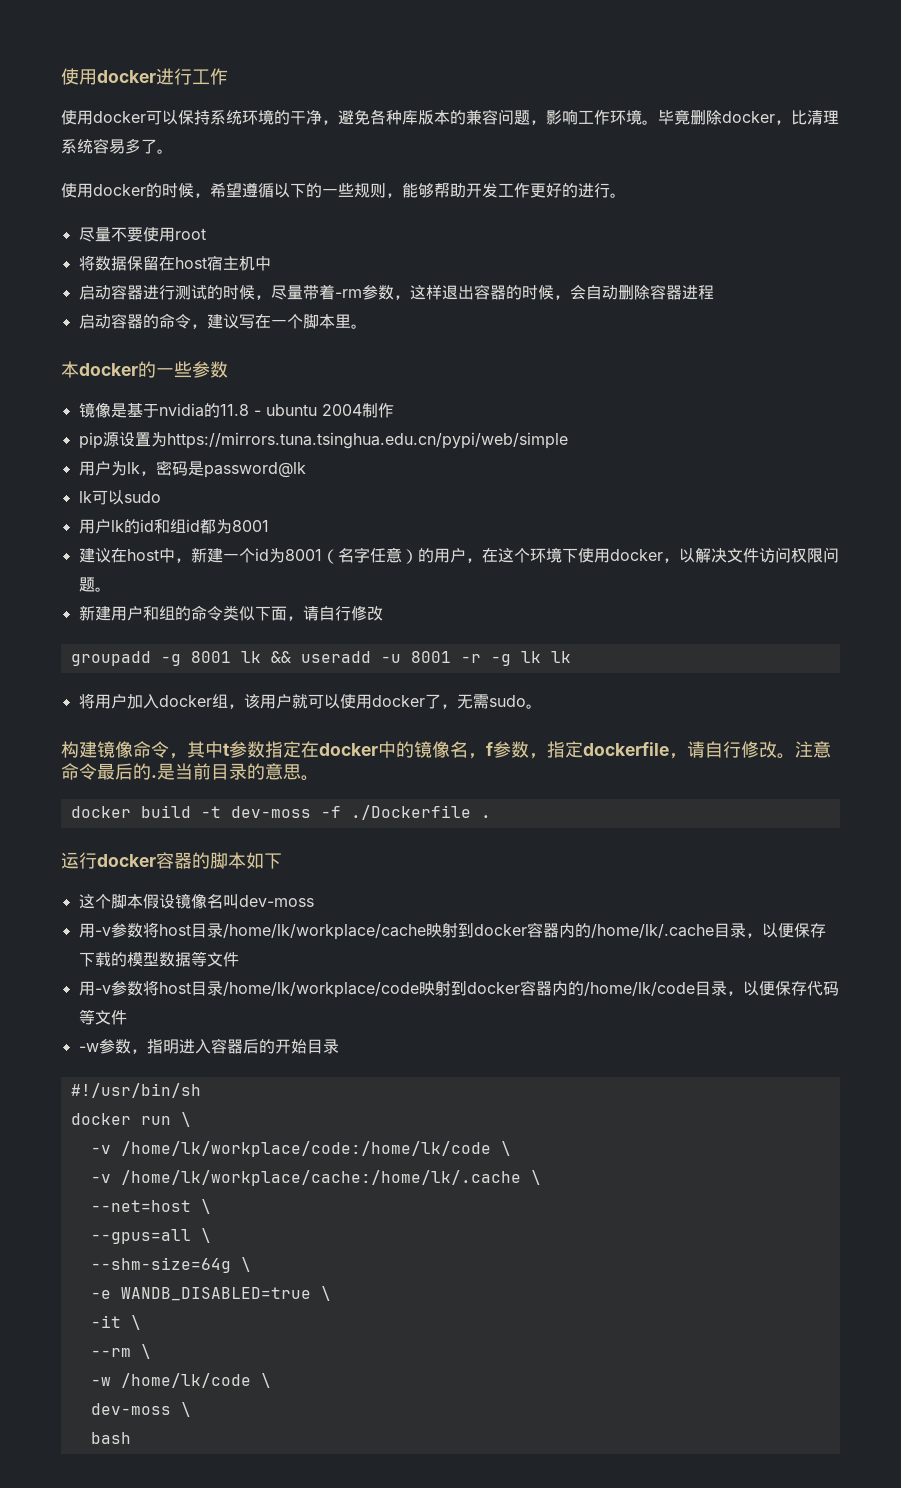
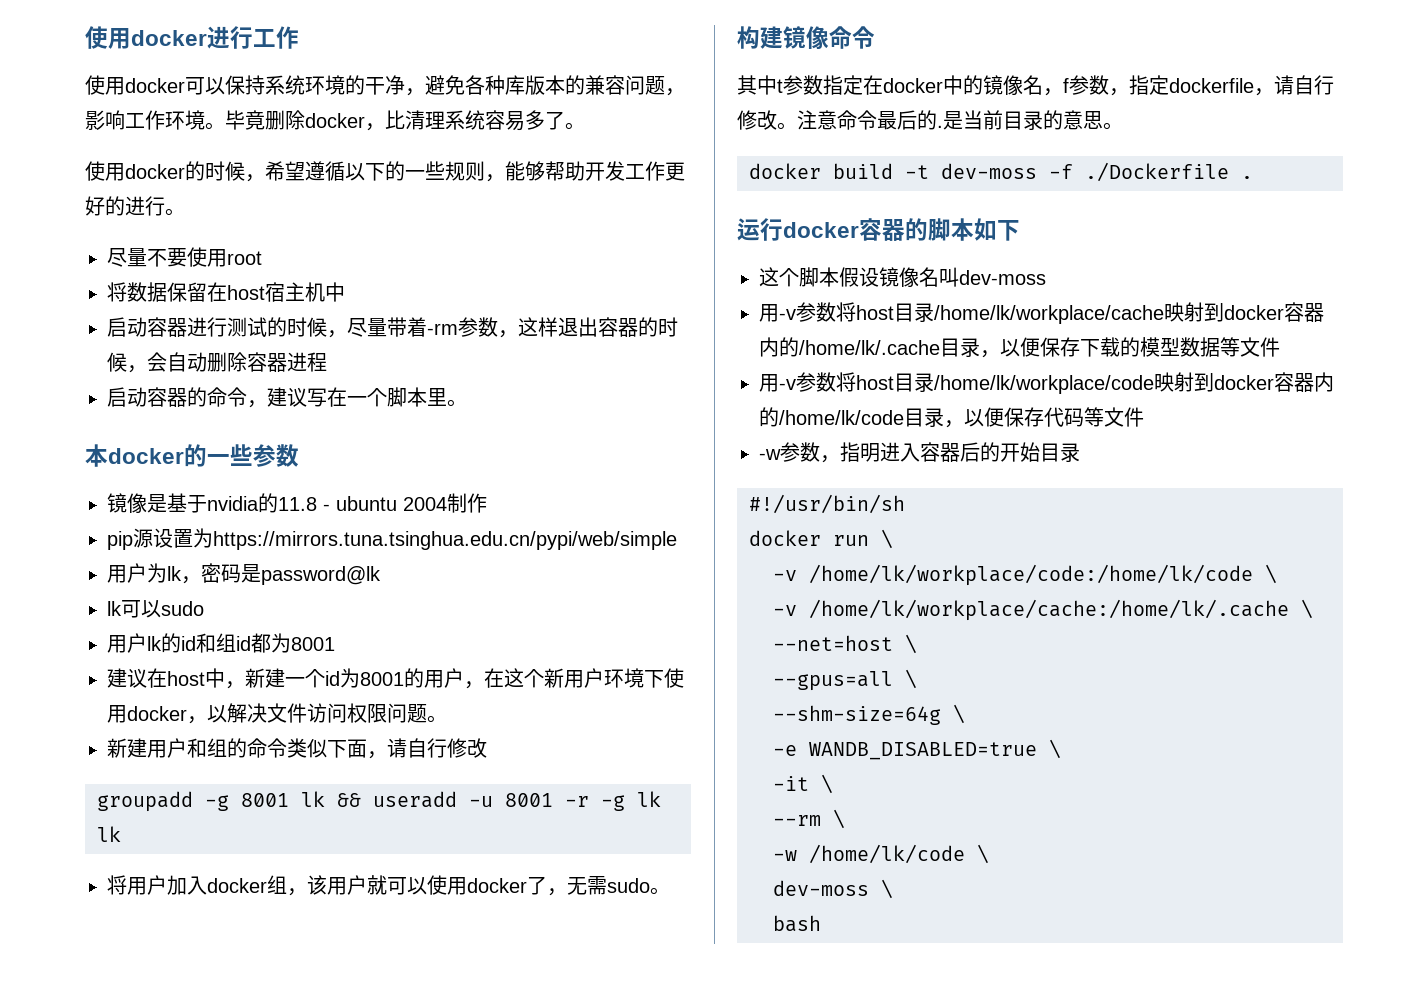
[321,547,418,564] （名字任意） -> (404, 679) none
(530, 555) none -> [544,668,604,688] 新用户
[169,753,187,759] ， -> (875, 37) //

